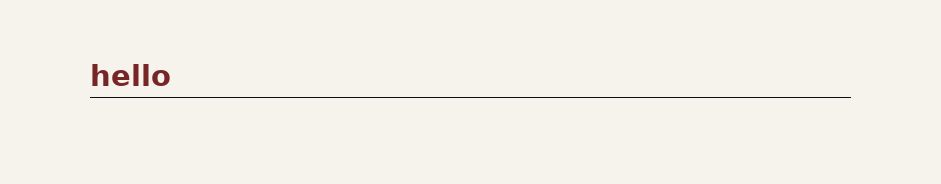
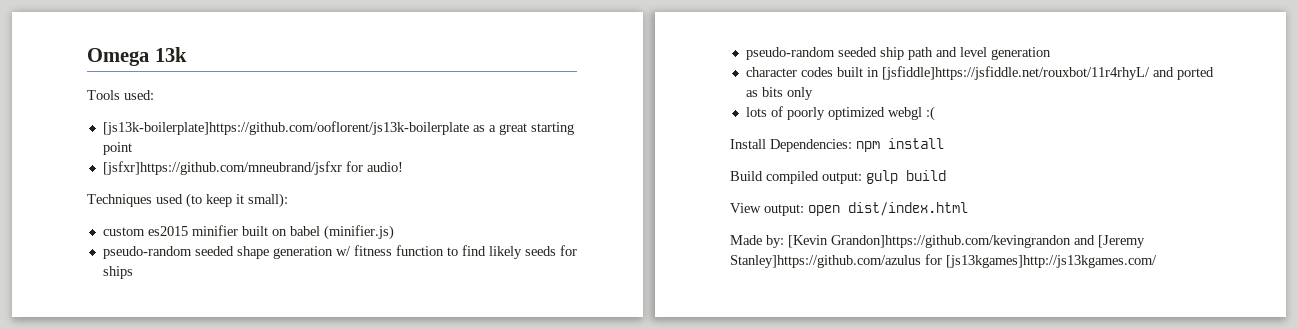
[90,64,171,86] hello -> [87,47,187,66] [87,90,154,100] [102,121,574,135] [102,142,132,155] [102,161,403,175] [87,193,288,208] [102,225,394,240] [102,245,577,259] [102,266,133,279] [745,47,1051,60] [745,66,1214,80] [745,87,813,100] [745,106,935,121] [730,138,944,152] [730,170,946,184] [730,202,968,216] [730,235,1145,248] [730,254,1157,268] Omega 13k // Tools used: // [js13k-boilerplate]https://github.com/ooflorent/js13k-boilerplate as a great starting point // [jsfxr]https://github.com/mneubrand/jsfxr for audio! // Techniques used (to keep it small): // custom es2015 minifier built on babel (minifier.js) // pseudo-random seeded shape generation w/ fitness function to find likely seeds for ships // pseudo-random seeded ship path and level generation // character codes built in [jsfiddle]https://jsfiddle.net/rouxbot/11r4rhyL/ and ported as bits only // lots of poorly optimized webgl :( // Install Dependencies: npm install // Build compiled output: gulp build // View output: open dist/index.html // Made by: [Kevin Grandon]https://github.com/kevingrandon and [Jeremy Stanley]https://github.com/azulus for [js13kgames]http://js13kgames.com/

